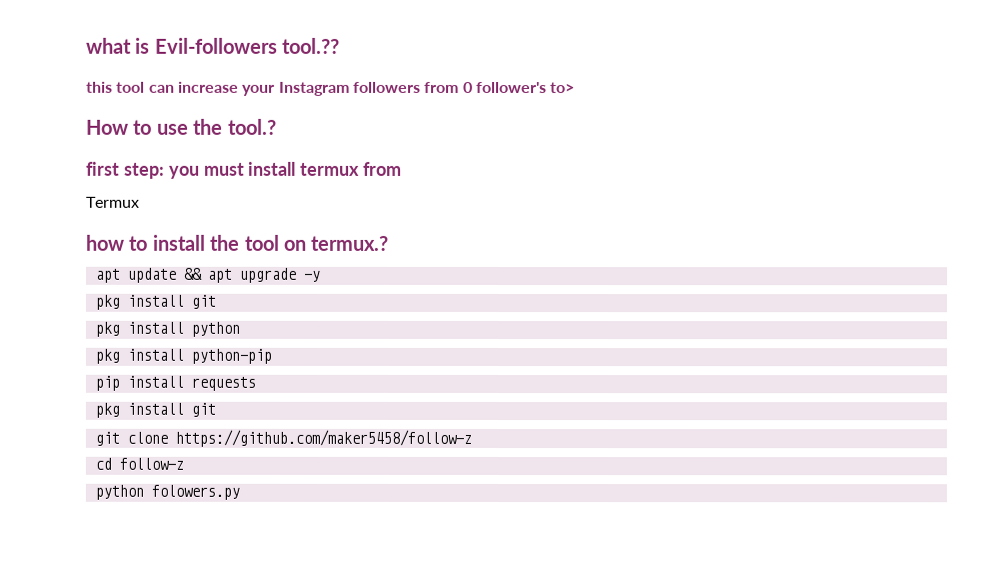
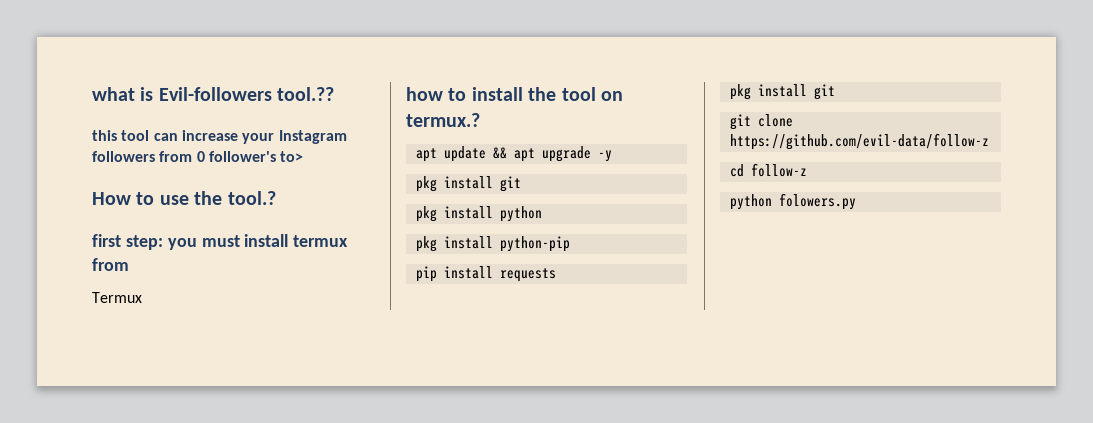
[174,429,472,447] https://github.com/maker5458/follow-z -> [729,133,989,150] https://github.com/evil-data/follow-z

